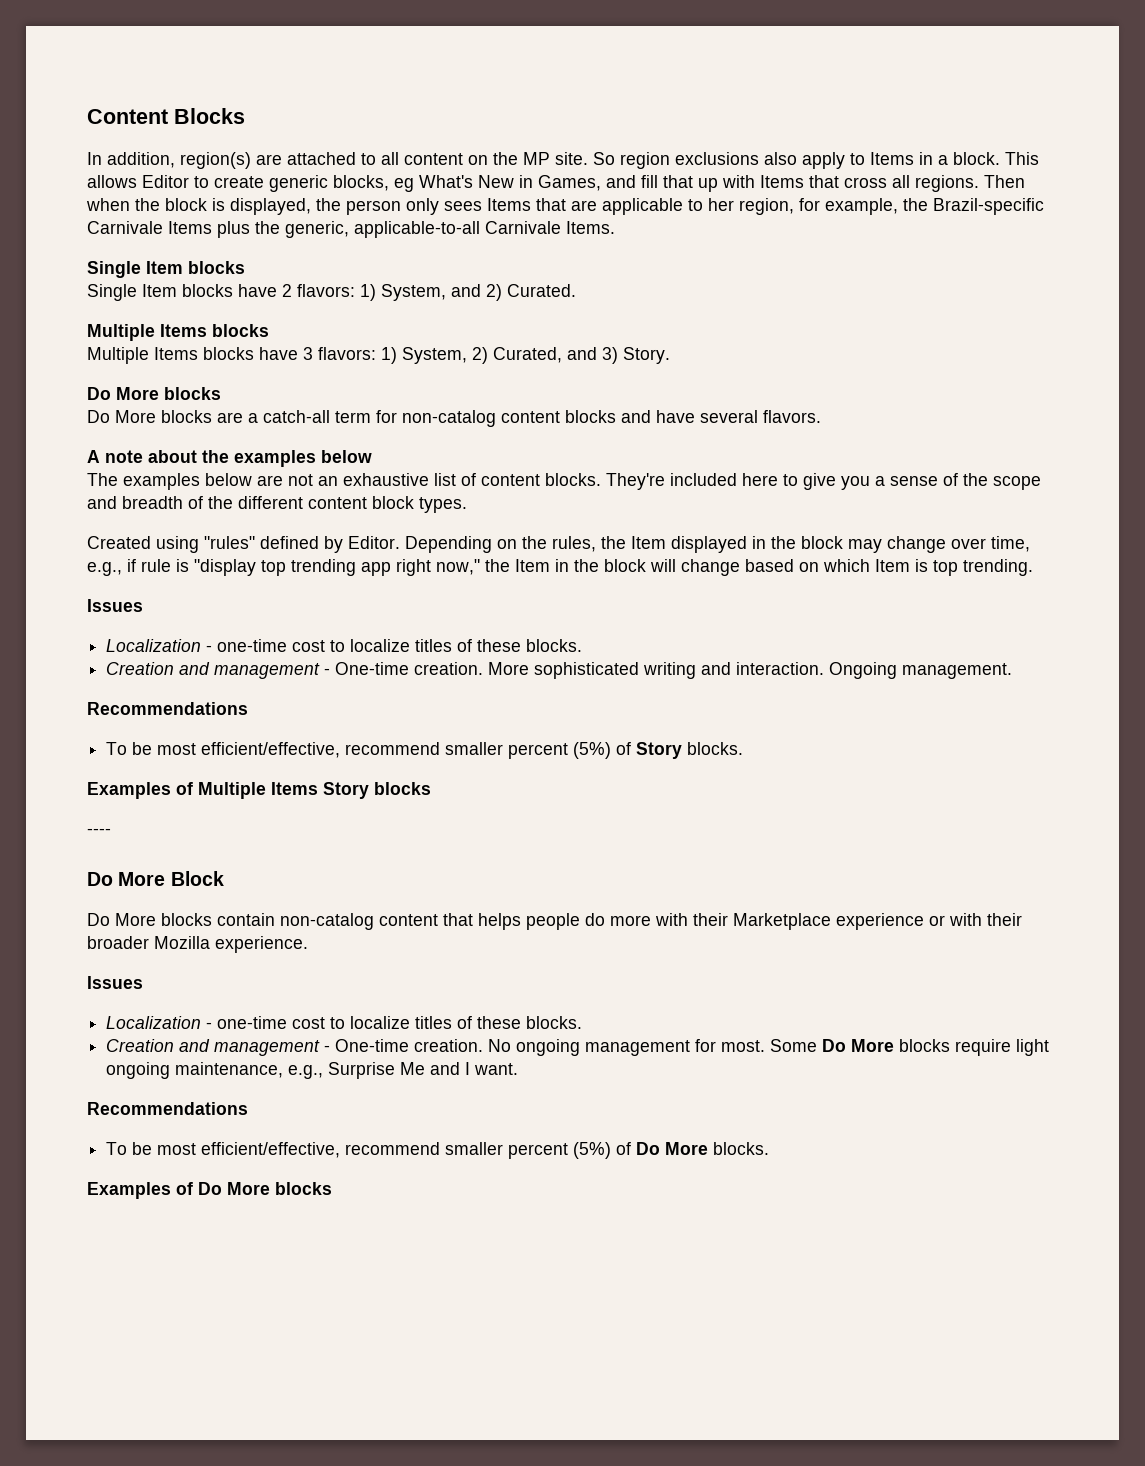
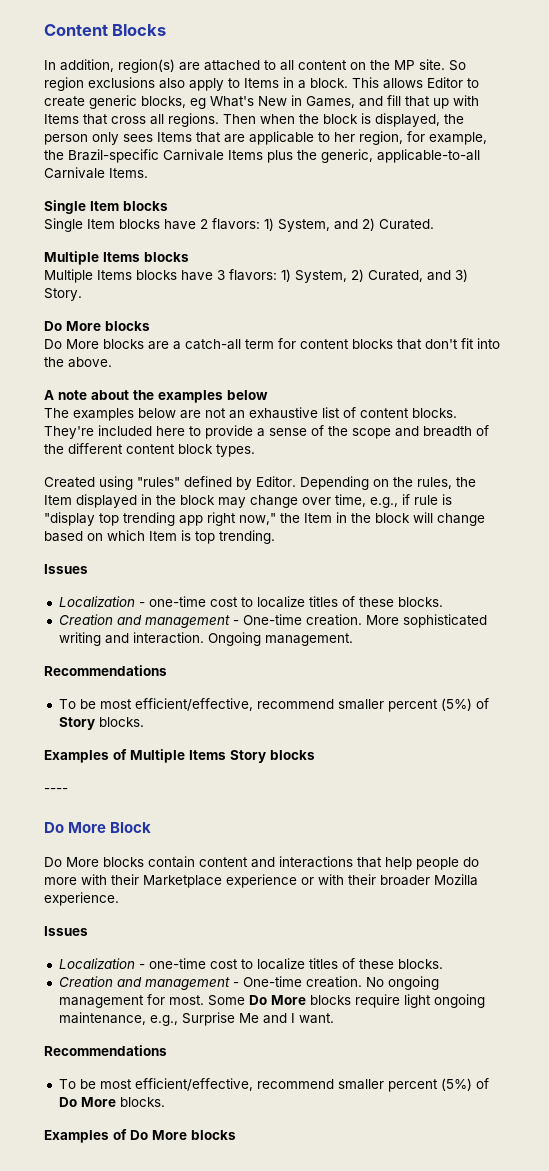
[402,410,496,427] non-catalog -> (296, 343) none
[621,410,821,423] and have several flavors. -> [397,338,500,350] [44,357,112,368] that don't fit into the above.
[803,473,870,490] give you -> [205,425,253,439] provide
[280,913,521,930] non-catalog content that helps -> [199,856,412,870] content and interactions that help

